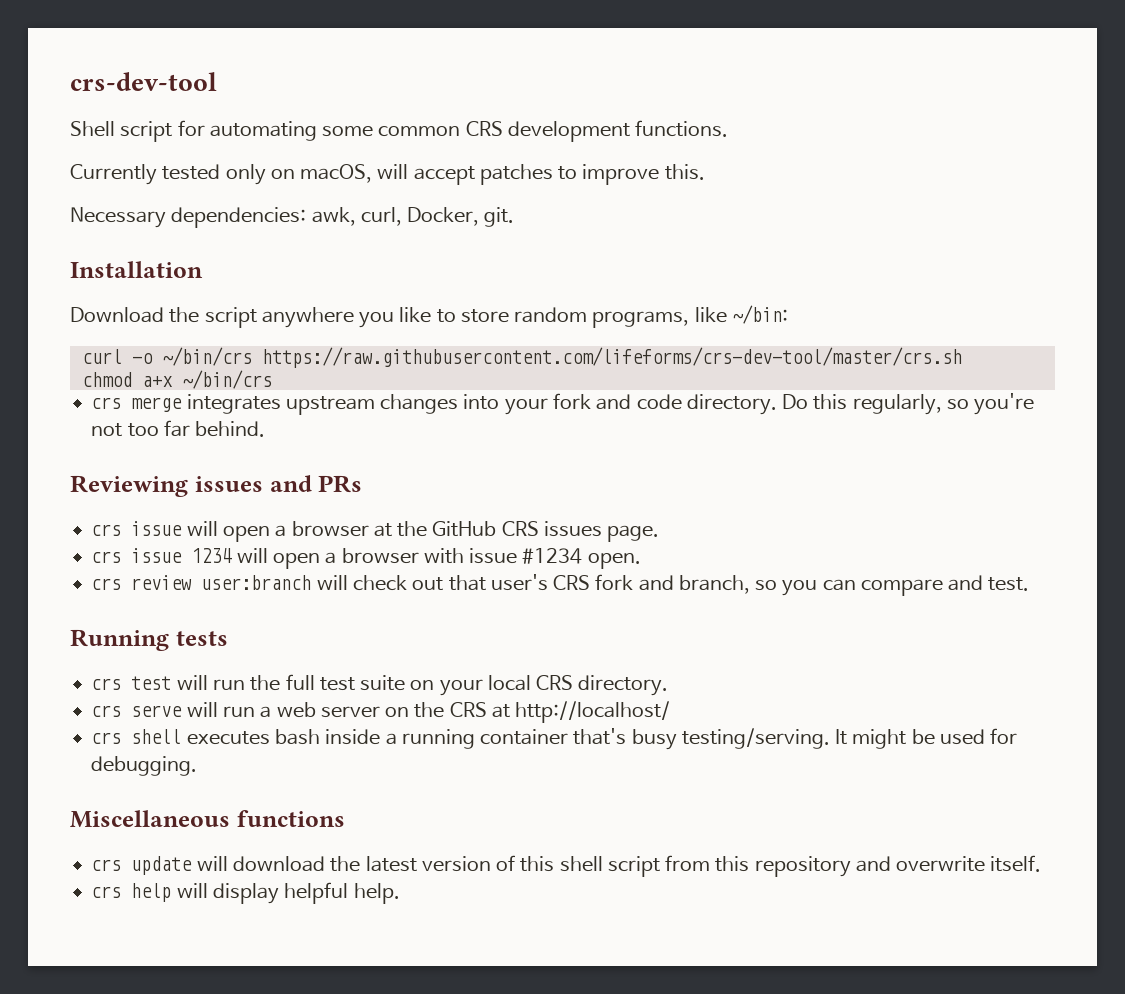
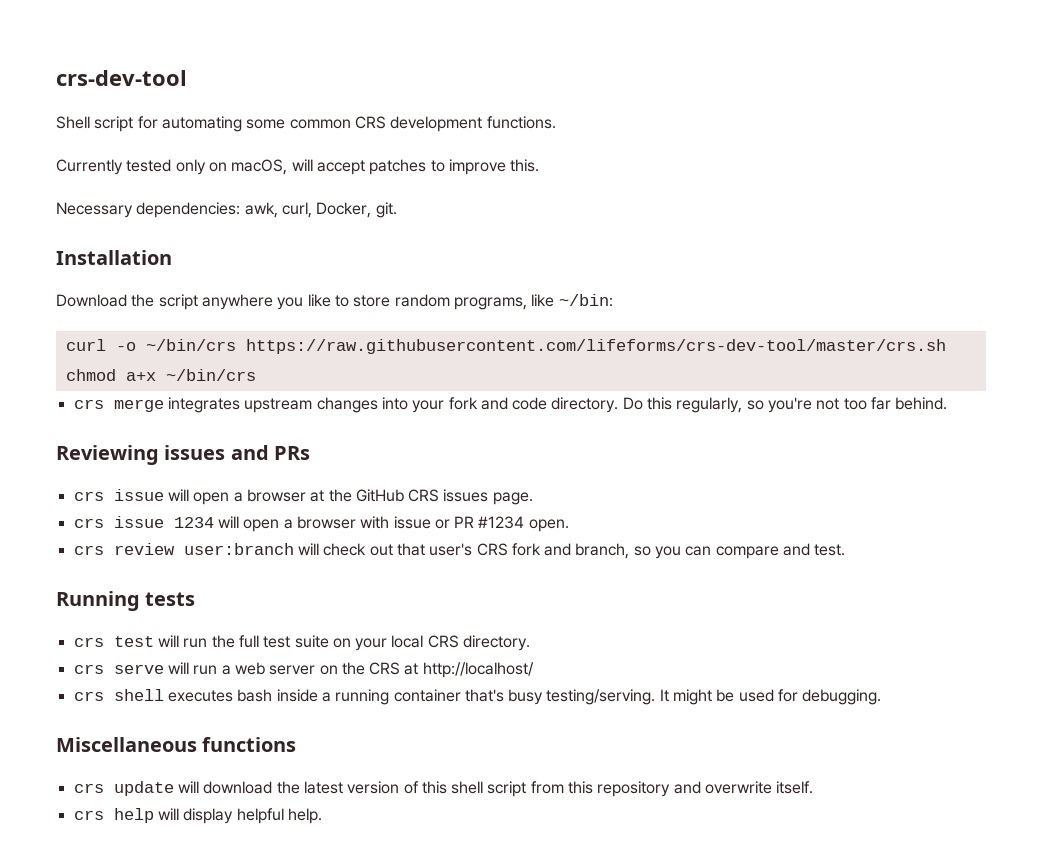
(518, 556) none -> [434,516,475,529] or PR

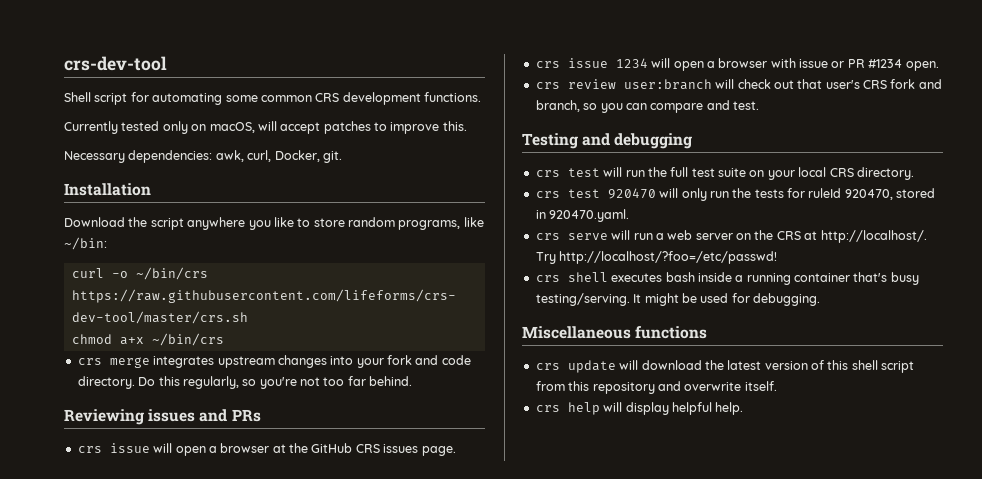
[56,591,196,611] Running tests -> [522,133,693,149] Testing and debugging
(531, 643) none -> [535,188,936,201] [535,209,630,222] // crs test 920470 will only run the tests for ruleId 920470, stored in 920470.yaml.
[422,662,534,678] http://localhost/ -> [820,230,927,243] [535,251,778,264] http://localhost/. Try http://localhost/?foo=/etc/passwd!

